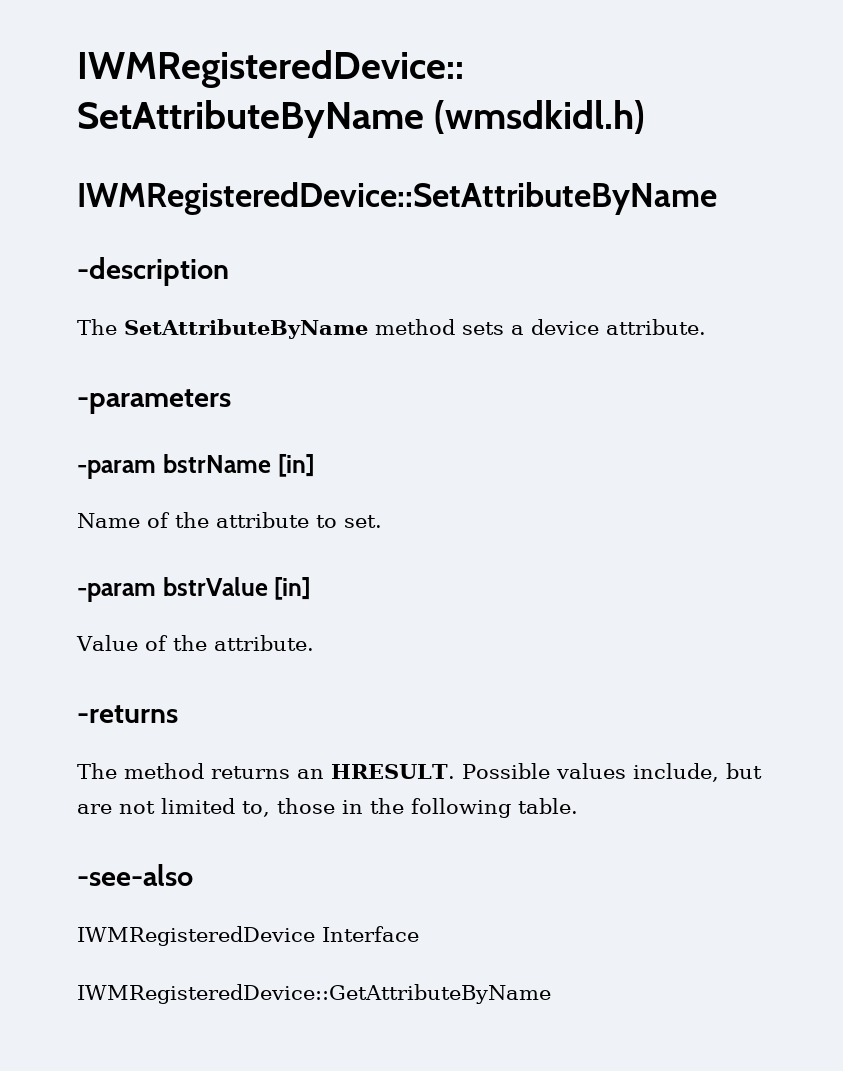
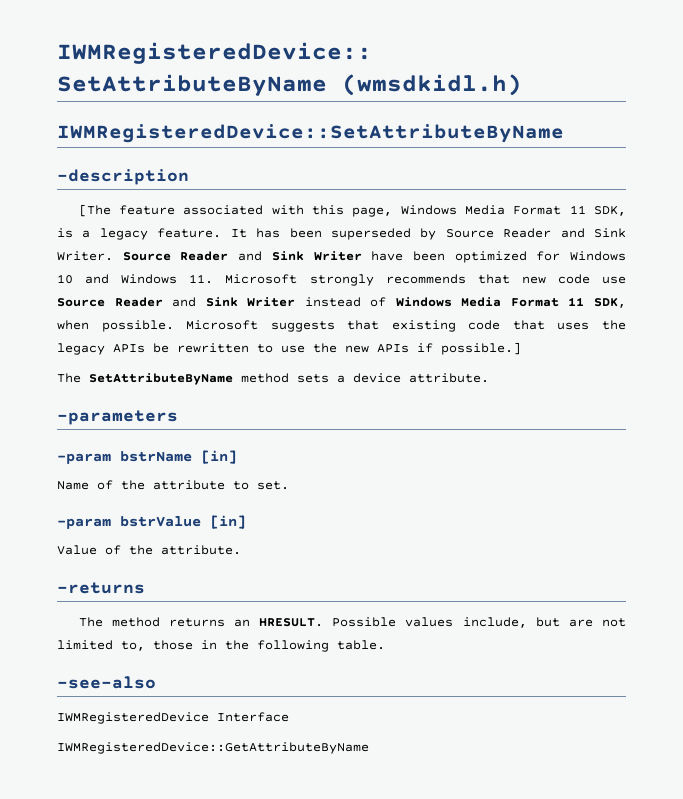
(229, 271) none -> [78,204,626,217] [57,228,627,240] [57,251,626,263] [57,274,627,286] [57,297,626,308] [57,320,626,332] [57,342,521,355] // [The feature associated with this page, Windows Media Format 11 SDK, is a legacy feature. It has been superseded by Source Reader and Sink Writer. Source Reader and Sink Writer have been optimized for Windows 10 and Windows 11. Microsoft strongly recommends that new code use Source Reader and Sink Writer instead of Windows Media Format 11 SDK, when possible. Microsoft suggests that existing code that uses the legacy APIs be rewritten to use the new APIs if possible.]

